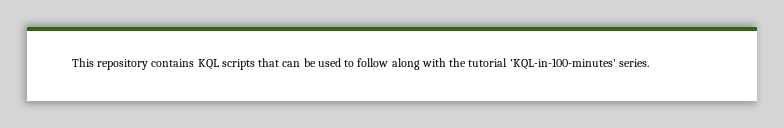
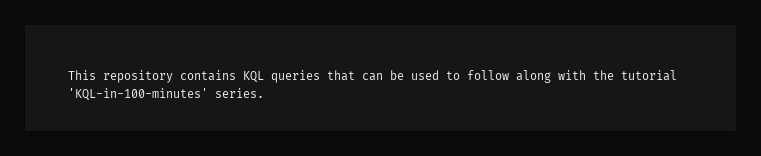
[221,59,255,70] scripts -> [271,70,320,83] queries

